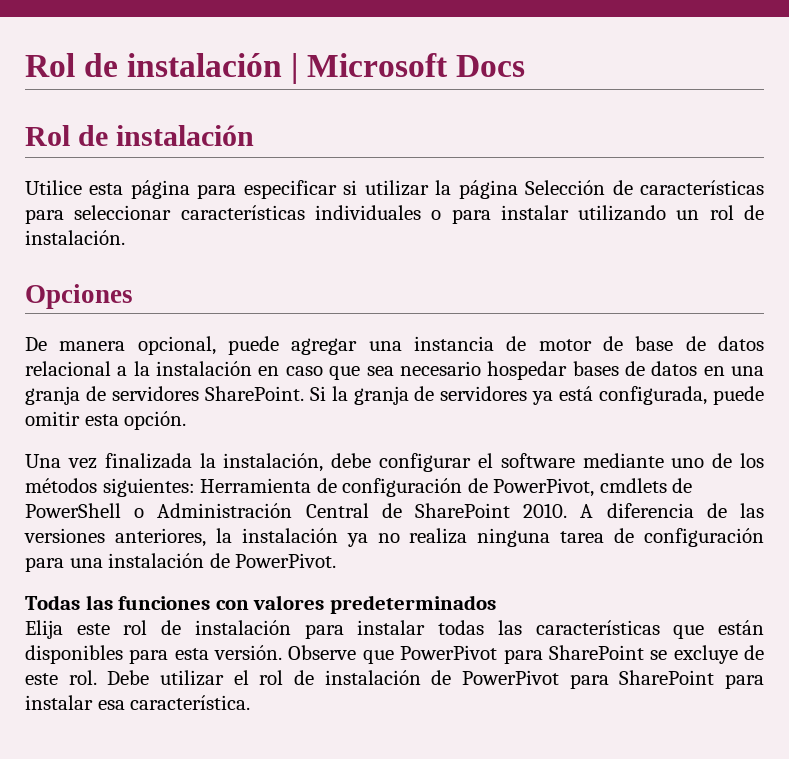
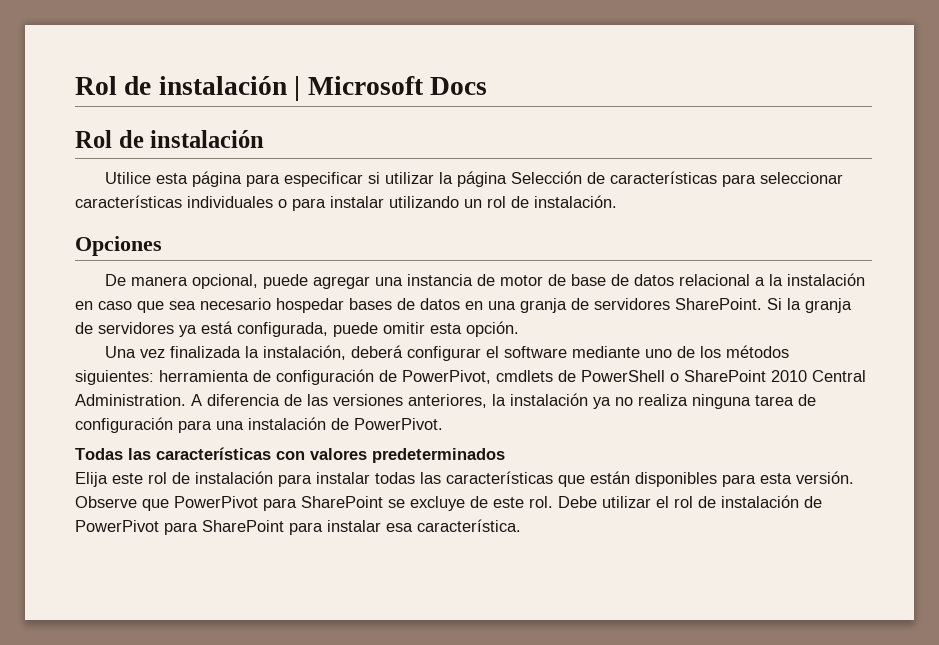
[331,453,372,468] debe -> [350,345,403,358] deberá
[200,478,312,493] Herramienta -> [159,370,249,382] herramienta
[157,503,568,518] Administración Central de SharePoint 2010. -> [684,370,866,382] [75,394,186,406] SharePoint 2010 Central Administration.
[118,596,211,610] funciones -> [156,447,271,460] características

